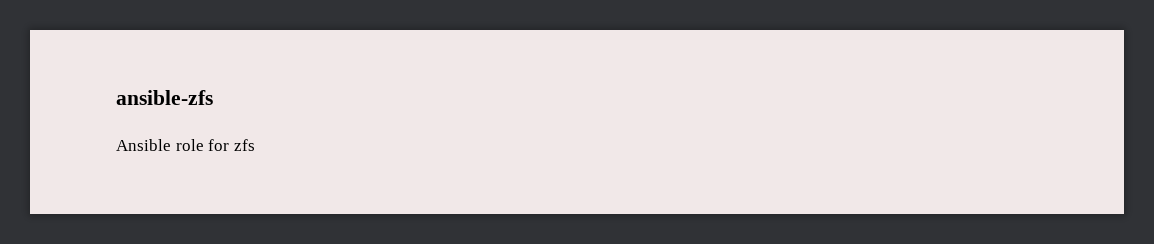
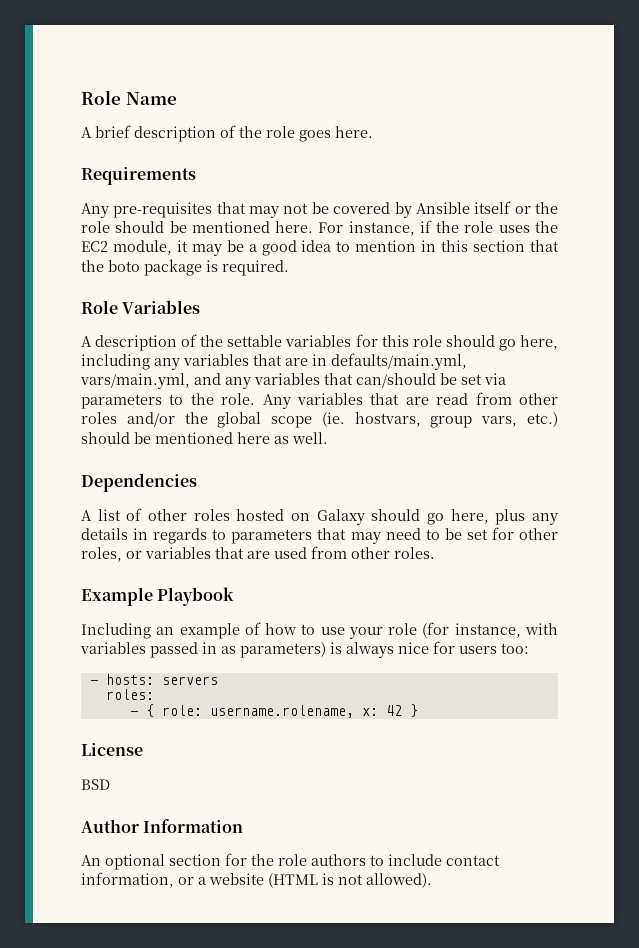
[116,90,213,105] [116,139,255,151] ansible-zfs // Ansible role for zfs -> [81,90,177,105] [81,125,373,142] [81,167,196,185] [81,201,559,218] [81,220,558,236] [81,240,559,256] [81,259,289,276] [81,300,201,314] [81,334,558,351] [81,353,467,370] [80,373,506,389] [81,392,558,409] [81,412,558,428] [81,432,328,444] [81,473,197,492] [81,508,558,525] [81,527,558,544] [81,546,435,562] [81,587,235,606] [81,622,558,639] [80,641,529,658] [89,674,218,685] [105,689,154,700] [129,704,418,718] [81,743,143,756] [81,779,110,790] [81,819,244,833] [81,853,500,870] [81,872,432,888] Role Name // A brief description of the role goes here. // Requirements // Any pre-requisites that may not be covered by Ansible itself or the role should be mentioned here. For instance, if the role uses the EC2 module, it may be a good idea to mention in this section that the boto package is required. // Role Variables // A description of the settable variables for this role should go here, including any variables that are in defaults/main.yml, vars/main.yml, and any variables that can/should be set via parameters to the role. Any variables that are read from other roles and/or the global scope (ie. hostvars, group vars, etc.) should be mentioned here as well. // Dependencies // A list of other roles hosted on Galaxy should go here, plus any details in regards to parameters that may need to be set for other roles, or variables that are used from other roles. // Example Playbook // Including an example of how to use your role (for instance, with variables passed in as parameters) is always nice for users too: // - hosts: servers // roles: // - { role: username.rolename, x: 42 } // License // BSD // Author Information // An optional section for the role authors to include contact information, or a website (HTML is not allowed).

